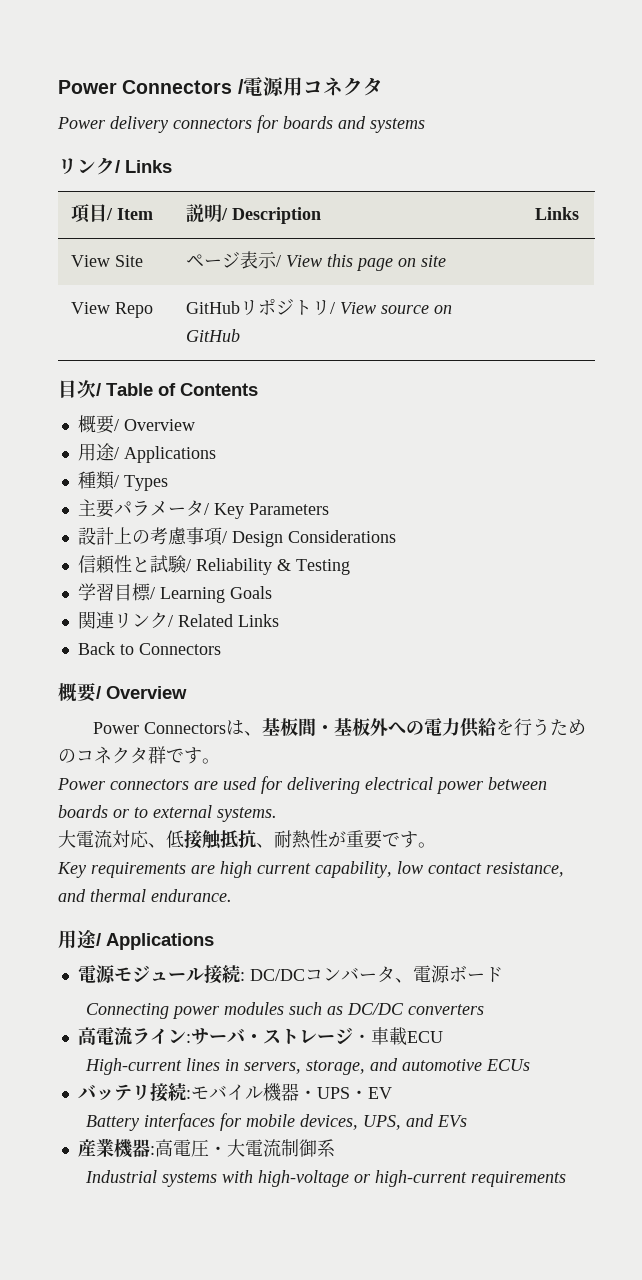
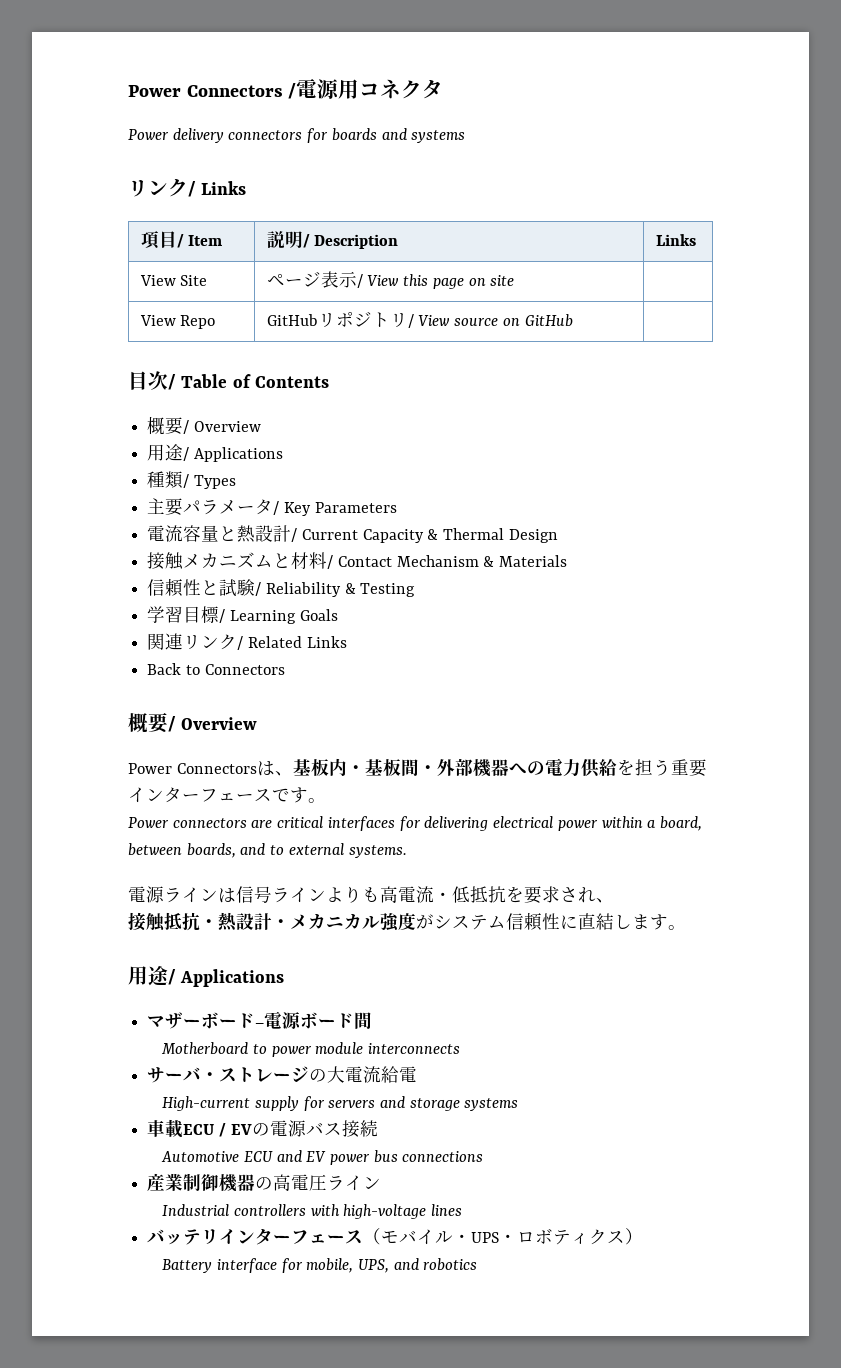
[77,527,396,547] 設計上の考慮事項/ Design Considerations -> [147,525,558,543] [147,552,568,570] 電流容量と熱設計/ Current Capacity & Thermal Design // 接触メカニズムと材料/ Contact Mechanism & Materials
[297,717,586,738] [58,746,166,764] 間・基板外への電力供給を行うためのコネクタ群 -> [328,758,707,778] [128,787,272,803] 内・基板間・外部機器への電力供給を担う重要インターフェース
[223,777,257,790] used -> [277,816,395,831] critical interfaces
[488,777,547,790] [58,805,277,822] [58,830,184,848] between boards or to external systems. // 大電流対応、低 -> [601,816,702,831] [128,843,407,858] [128,886,614,904] within a board, between boards, and to external systems. // 電源ラインは信号ラインよりも高電流・低抵抗を要求され、 //
[256,830,436,849] [57,861,564,878] [58,889,232,902] [58,930,214,950] [77,965,503,984] [86,1002,485,1019] [77,1027,191,1045] 、耐熱性が重要です。 // Key requirements are high current capability, low contact resistance, and thermal endurance. // 用途/ Applications // 電源モジュール接続: DC/DCコンバータ、電源ボード // Connecting power modules such as DC/DC converters // 高電流ライン: -> [200,912,686,932] [128,966,285,987] [147,1011,373,1029] [161,1042,460,1057] ・熱設計・メカニカル強度がシステム信頼性に直結します。 // 用途/ Applications // マザーボード–電源ボード間 // Motherboard to power module interconnects //
[352,1027,443,1046] [85,1058,531,1075] [77,1083,191,1102] ・車載ECU // High-current lines in servers, storage, and automotive ECUs // バッテリ接続: -> [309,1066,418,1083] [162,1096,519,1111] [147,1119,378,1138] [161,1150,484,1165] [147,1173,382,1192] [162,1204,462,1219] [147,1228,382,1245] の大電流給電 // High-current supply for servers and storage systems // 車載ECU / EVの電源バス接続 // Automotive ECU and EV power bus connections // 産業制御機器の高電圧ライン // Industrial controllers with high-voltage lines // バッテリインターフェース（
[262,1083,299,1102] 機器 -> (454, 1237) none
[367,1087,392,1099] [86,1113,468,1131] [77,1138,335,1158] [85,1170,567,1187] EV // Battery interfaces for mobile devices, UPS, and EVs // 産業機器:高電圧・大電流制御系 // Industrial systems with high-voltage or high-current requirements -> [517,1228,644,1245] [162,1258,478,1273] ロボティクス） // Battery interface for mobile, UPS, and robotics

